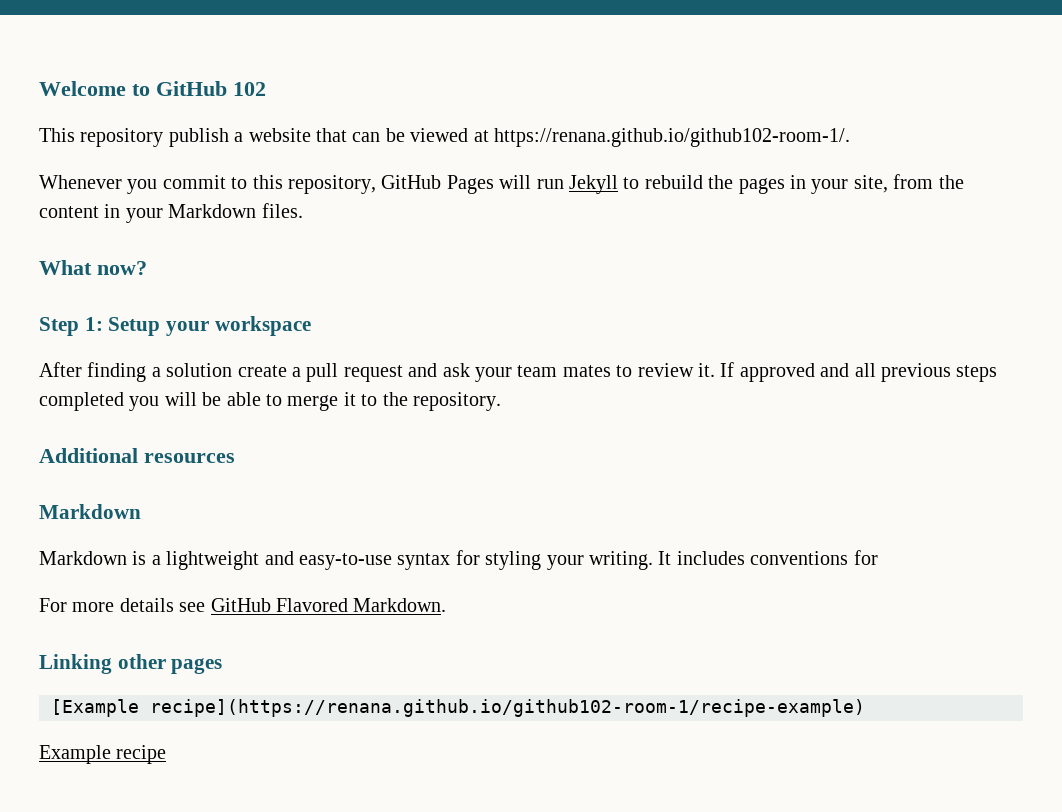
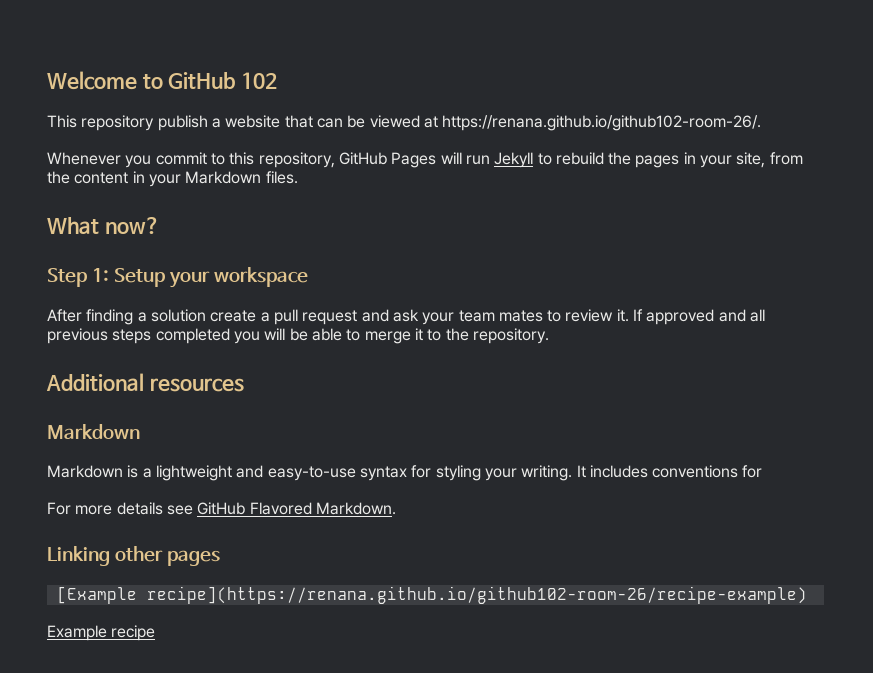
[493,128,850,147] https://renana.github.io/github102-room-1/. -> [442,115,762,131] https://renana.github.io/github102-room-26/.
[150,699,865,717] recipe](https://renana.github.io/github102-room-1/recipe-example) -> [146,586,807,604] recipe](https://renana.github.io/github102-room-26/recipe-example)

